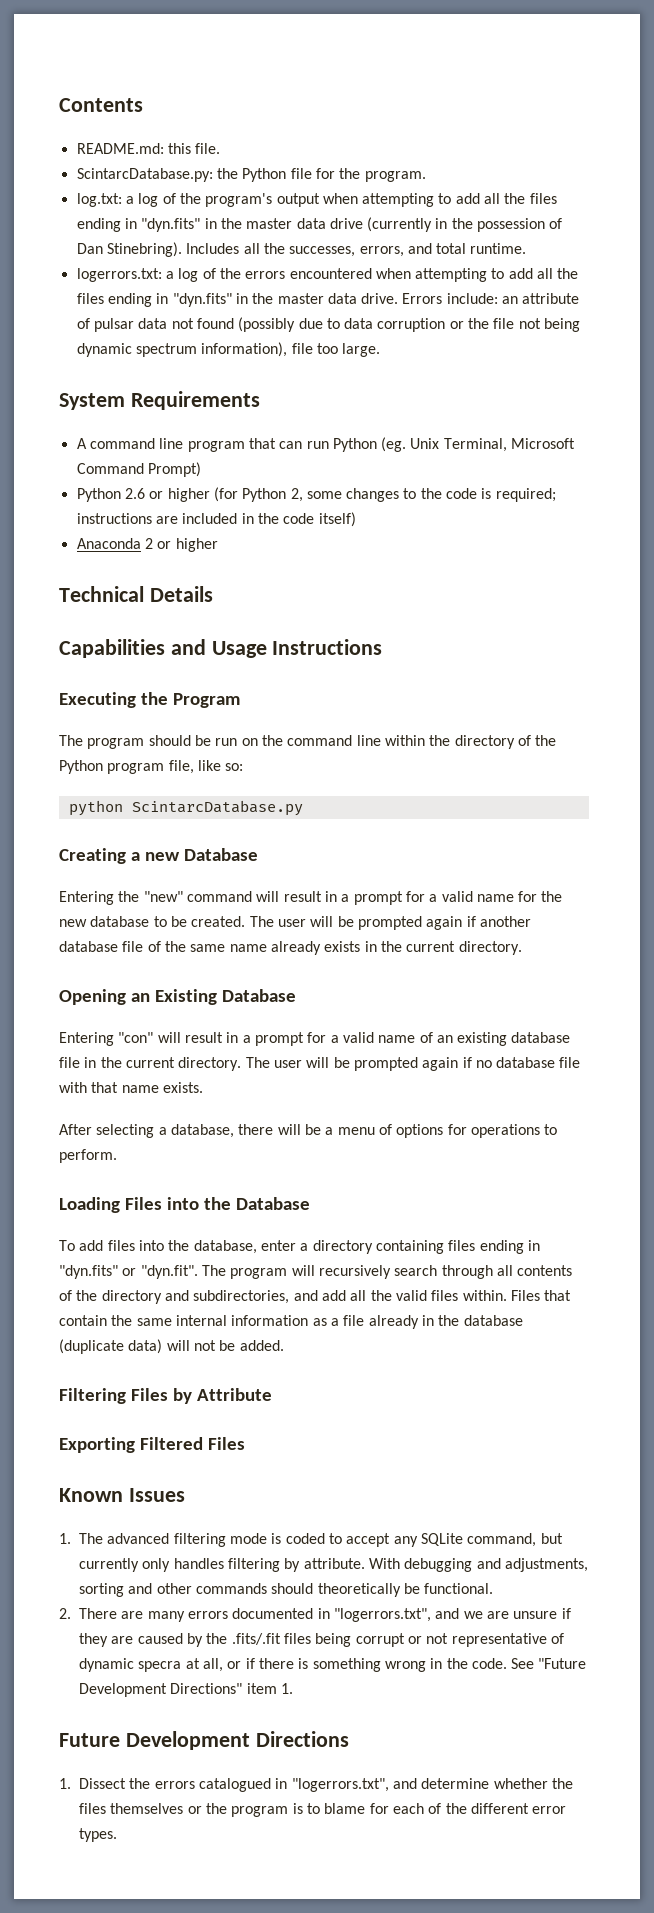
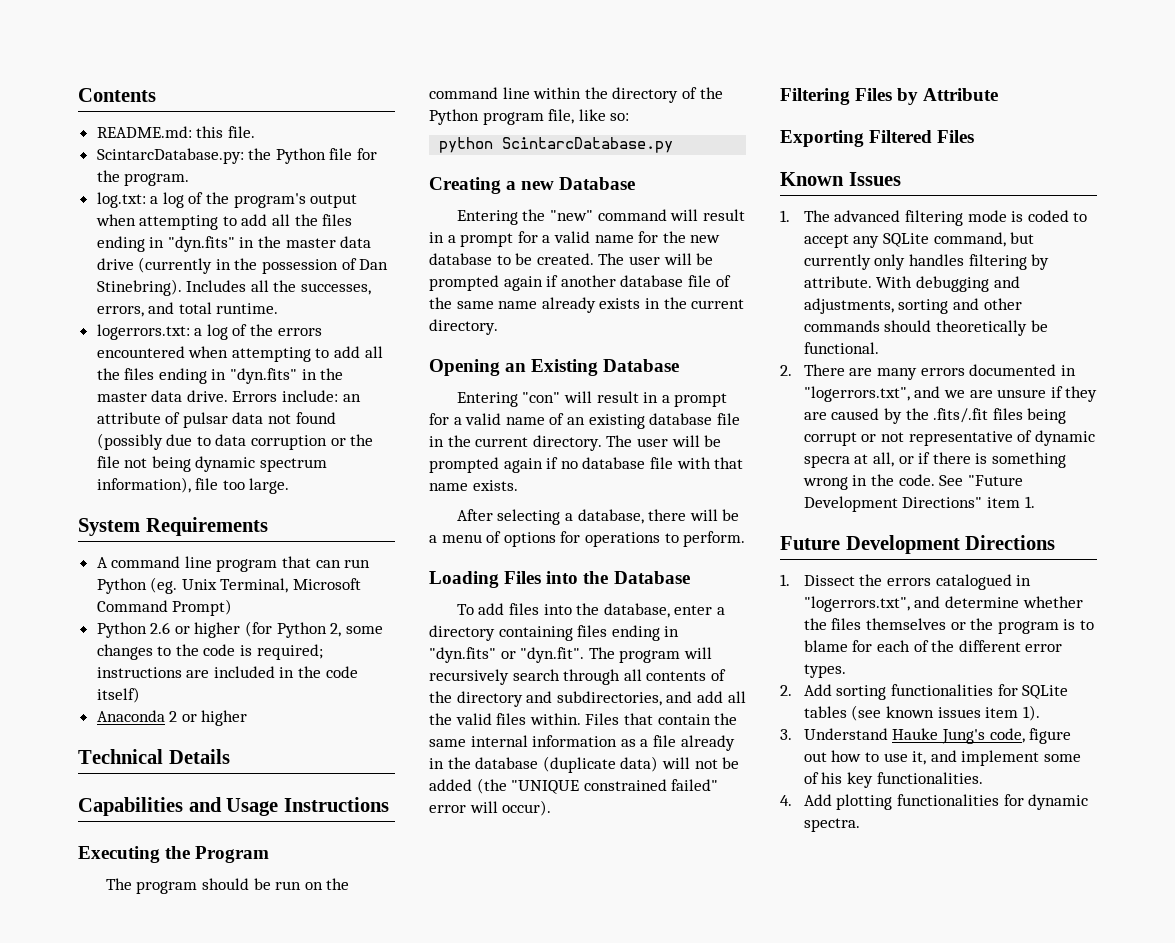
[239,1340,284,1351] added. -> [429,778,719,794] [429,800,552,816] added (the "UNIQUE constrained failed" error will occur).
(117, 1835) none -> [780,684,1069,700] [803,705,1040,721] [780,728,1072,744] [803,750,1082,766] [803,772,983,788] [780,794,1089,810] [803,818,860,832] // 2. Add sorting functionalities for SQLite tables (see known issues item 1). // 3. Understand Hauke Jung's code, figure out how to use it, and implement some of his key functionalities. // 4. Add plotting functionalities for dynamic spectra.

